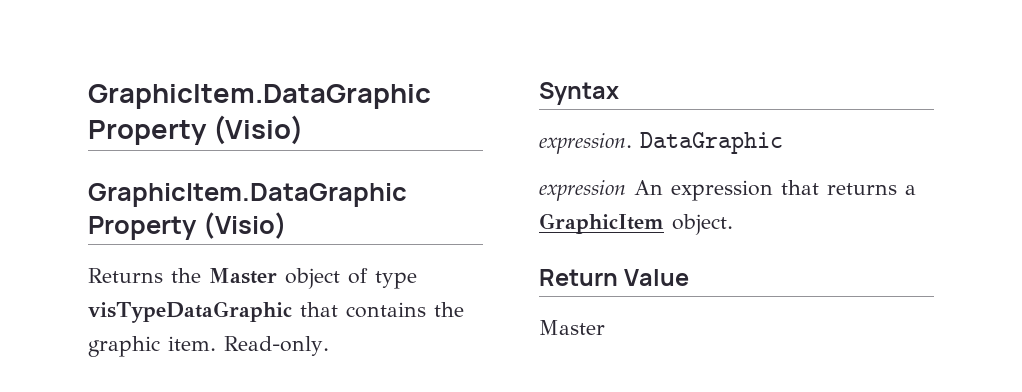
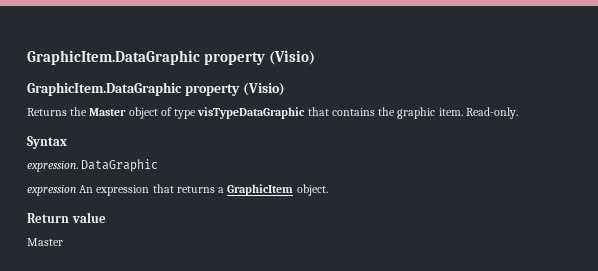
[88,84,431,109] [88,120,207,145] GraphicItem.DataGraphic Property -> [27,50,265,65] GraphicItem.DataGraphic property
[88,216,197,240] Property -> [184,84,240,96] property
[624,269,690,286] Value -> [71,212,106,223] value

